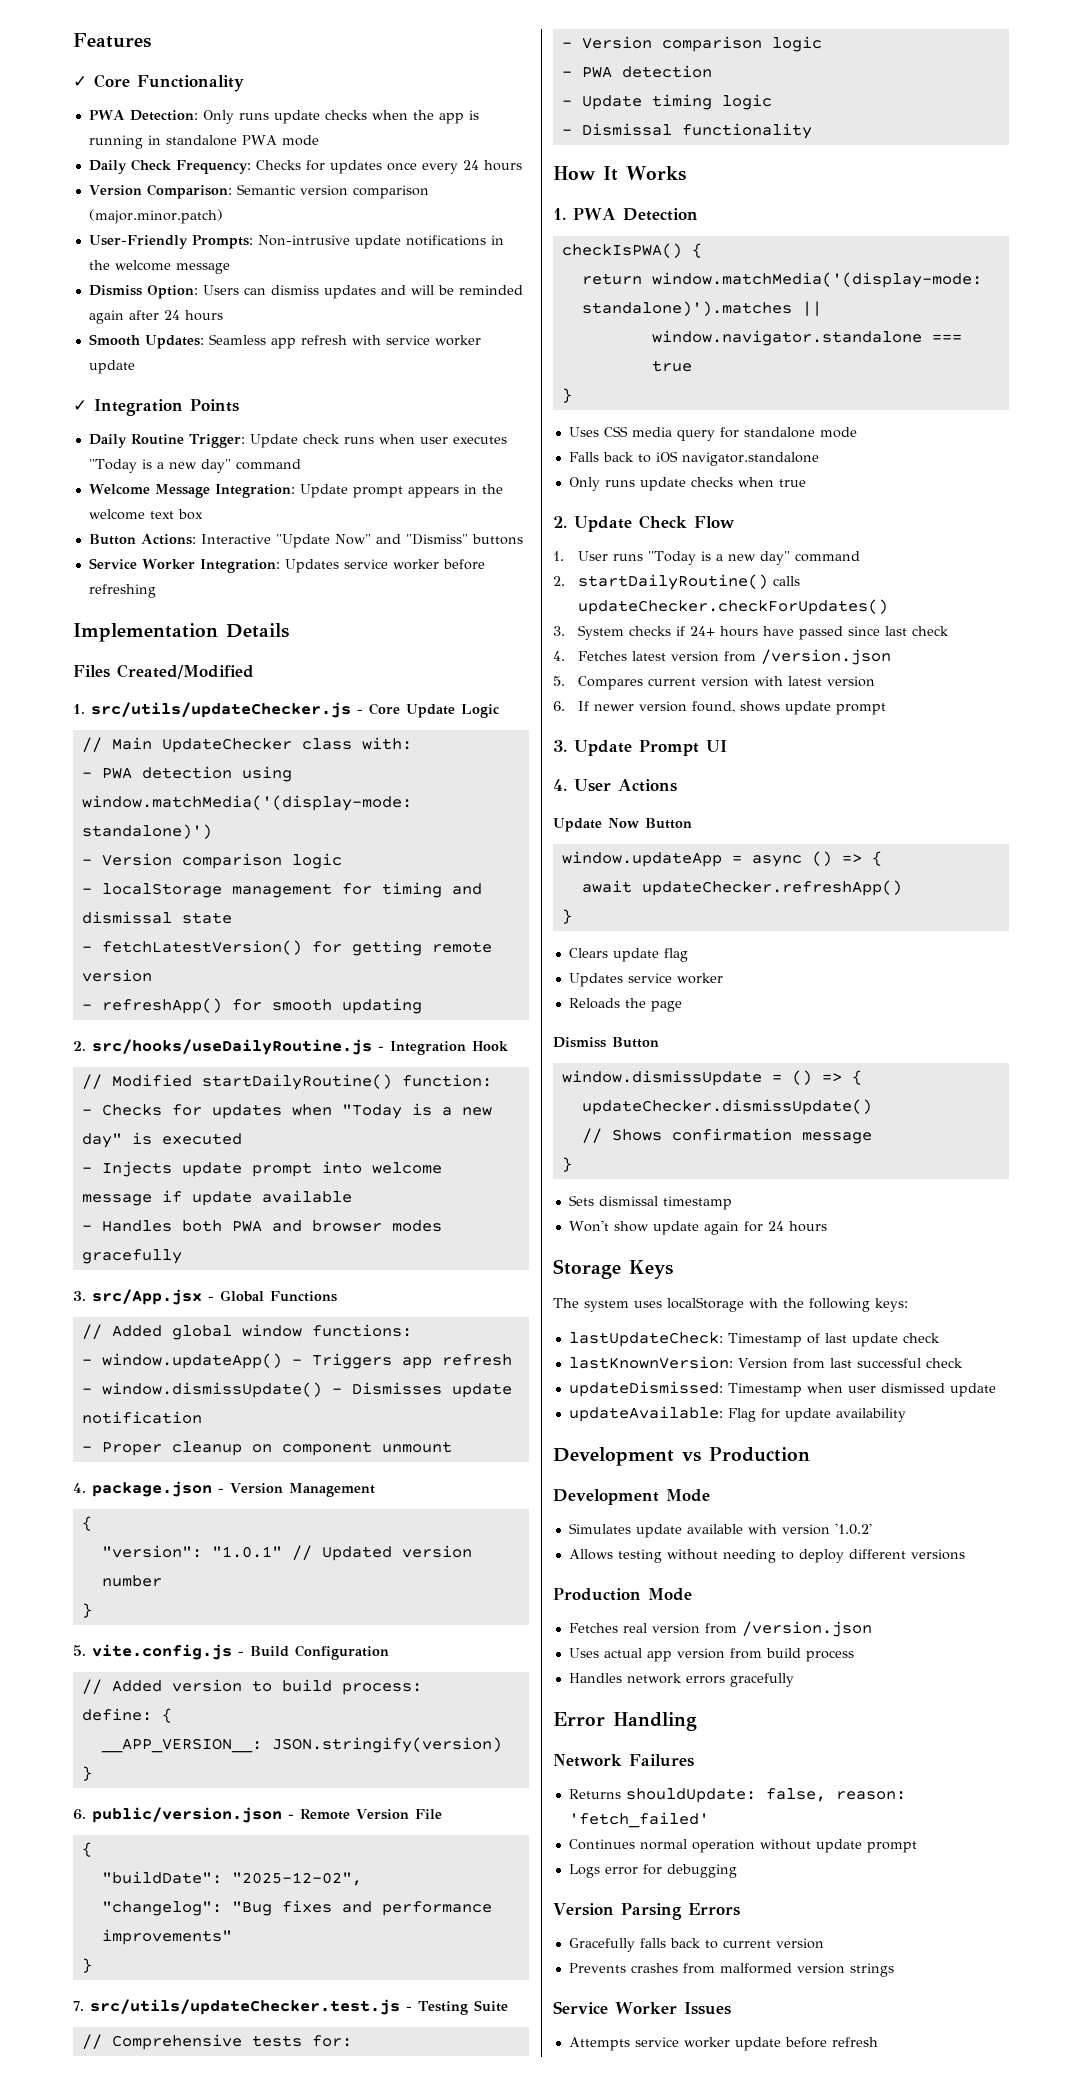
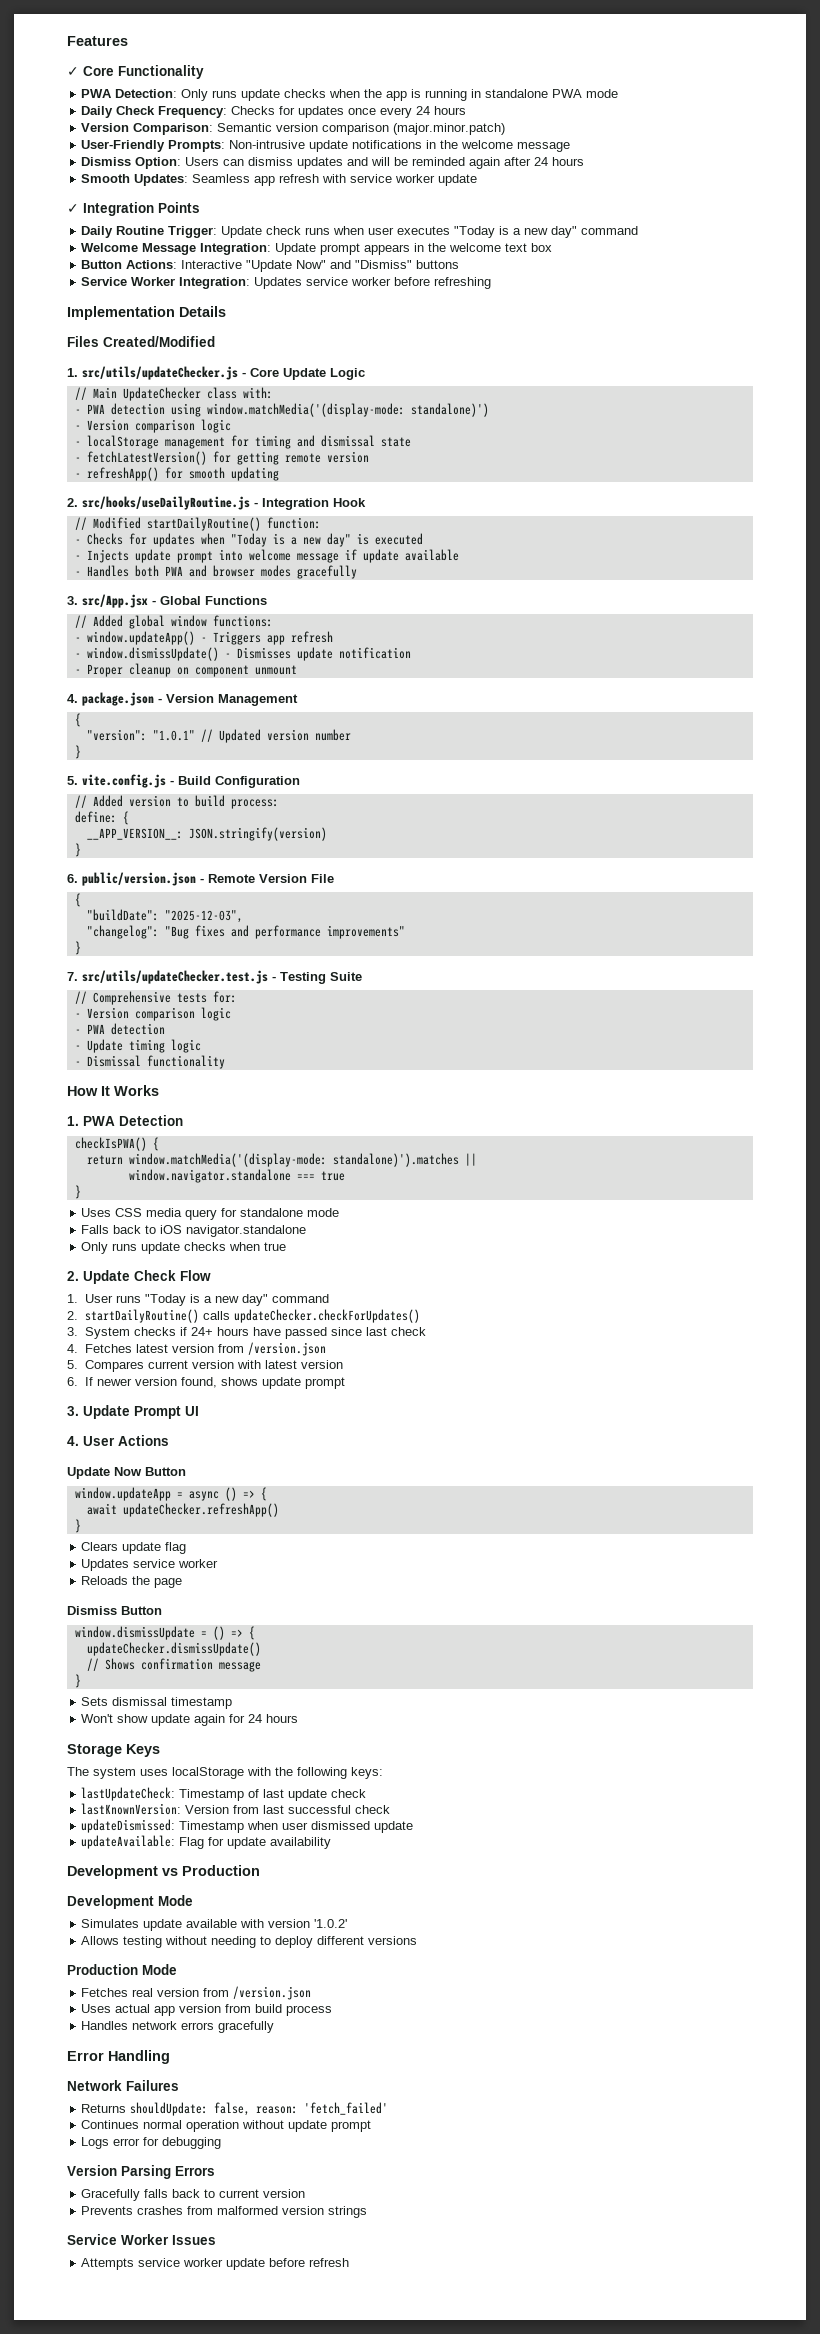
[231,1872,362,1886] "2025-12-02", -> [164,910,243,923] "2025-12-03",

